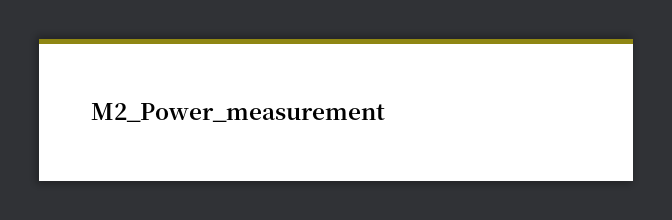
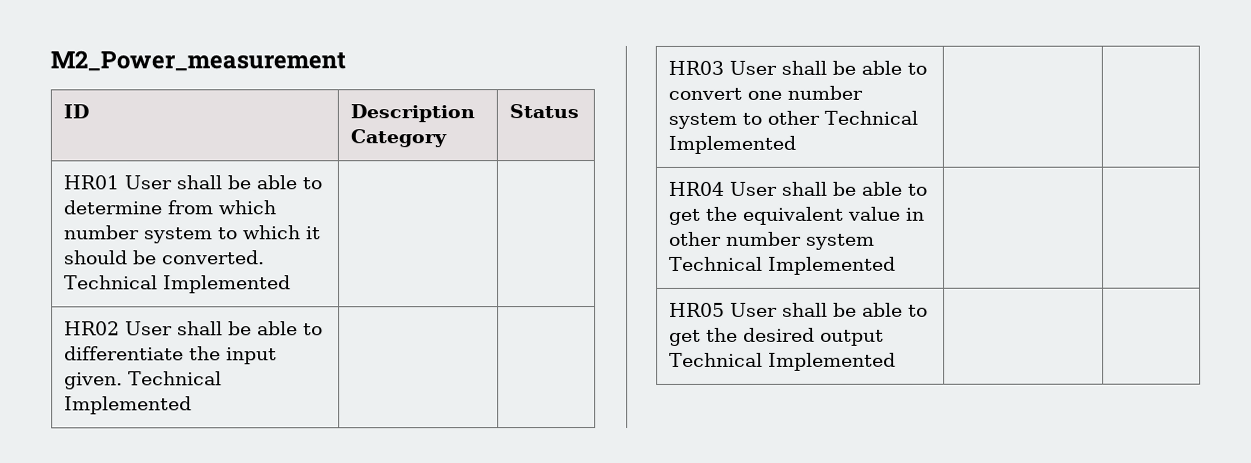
(385, 112) none -> [63,104,90,119] [350,104,476,123] [350,129,448,148] [509,104,580,119] [63,175,323,190] [63,200,277,215] [63,225,322,244] [64,250,266,265] [64,275,292,294] [64,321,324,336] [64,346,278,365] [64,371,223,390] [64,396,193,415] [668,60,928,75] [668,85,864,100] [668,110,919,129] [668,135,797,154] [668,181,928,196] [668,206,925,225] [669,231,876,250] [669,256,897,275] [669,302,929,317] [669,327,885,346] [669,352,897,371] // ID | Description Category | Status // HR01 User shall be able to determine from which number system to which it should be converted. Technical Implemented | | // HR02 User shall be able to differentiate the input given. Technical Implemented | | // HR03 User shall be able to convert one number system to other Technical Implemented | | // HR04 User shall be able to get the equivalent value in other number system Technical Implemented | | // HR05 User shall be able to get the desired output Technical Implemented | |

